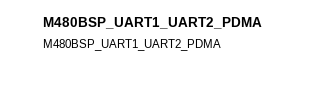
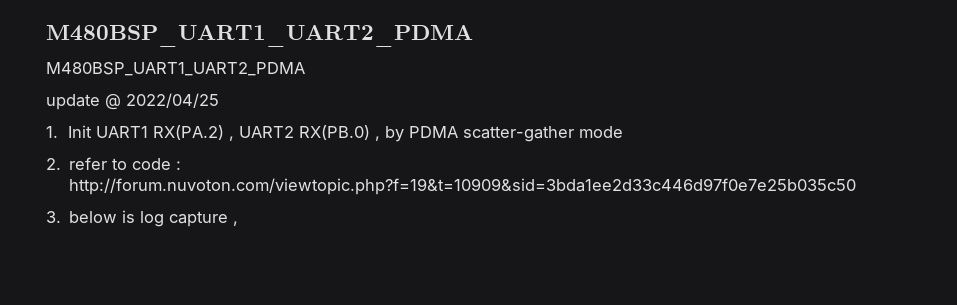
(221, 45) none -> [46,93,219,110] [46,125,624,142] [46,157,182,170] [69,178,857,195] [46,210,239,227] // update @ 2022/04/25 // 1. Init UART1 RX(PA.2) , UART2 RX(PB.0) , by PDMA scatter-gather mode // 2. refer to code : http://forum.nuvoton.com/viewtopic.php?f=19&t=10909&sid=3bda1ee2d33c446d97f0e7e25b035c50 // 3. below is log capture ,

